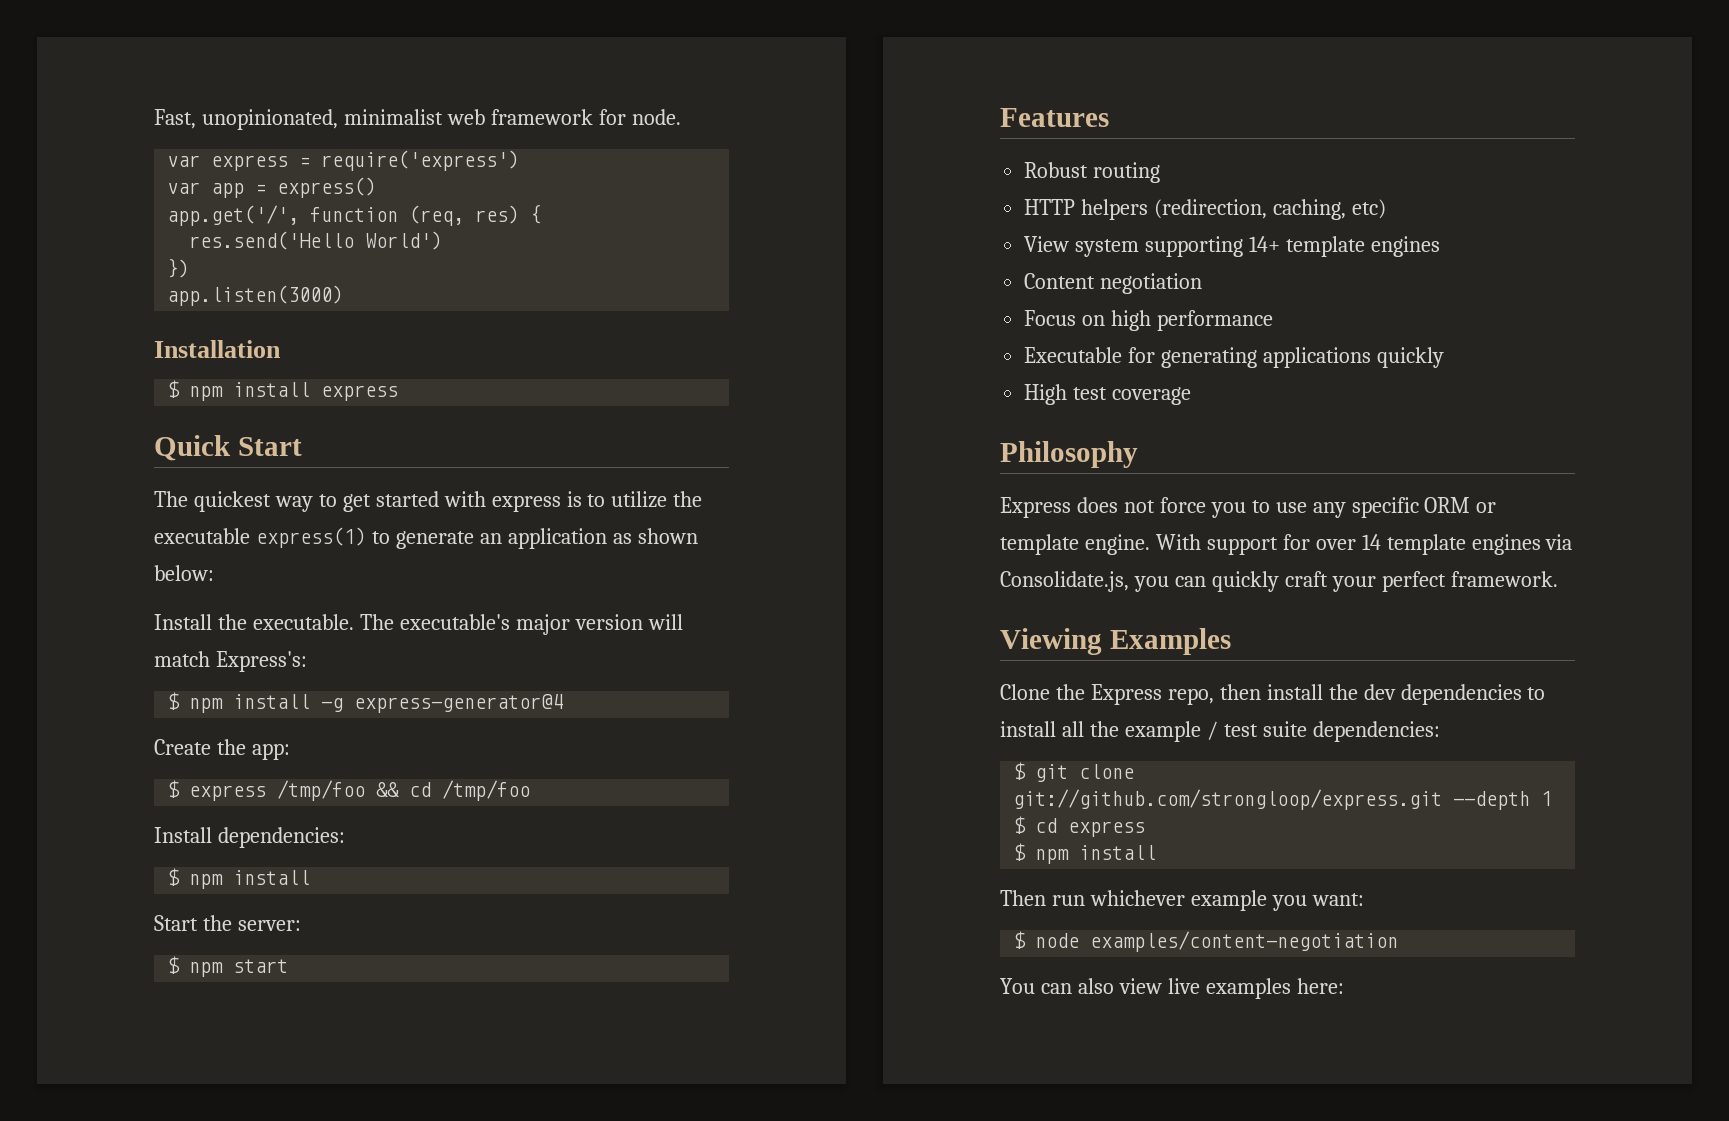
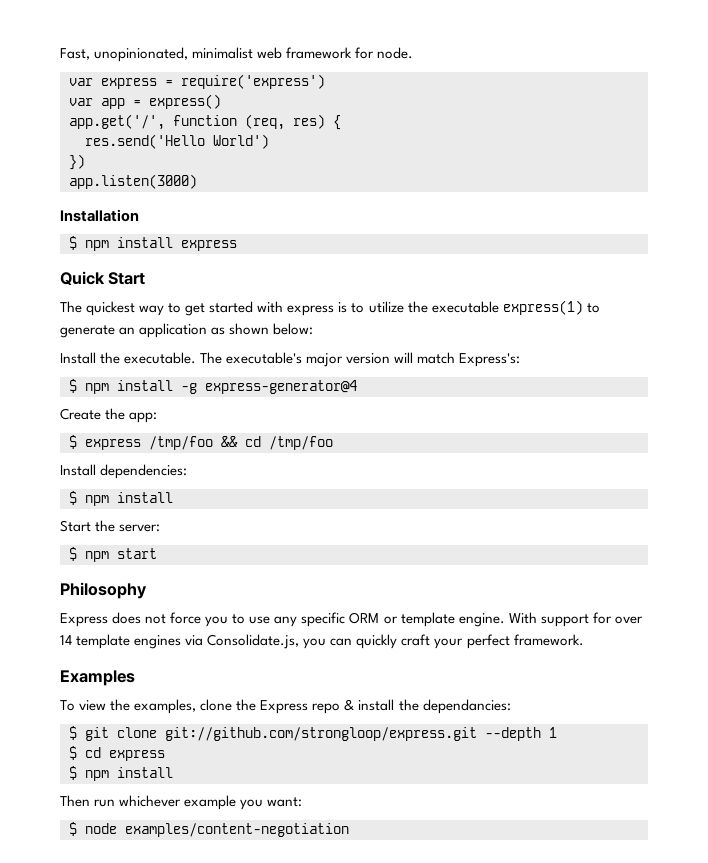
[1000,108,1109,127] [1024,162,1161,183] [1024,199,1386,220] [1024,236,1440,257] [1024,273,1203,294] [1024,310,1274,331] [1024,347,1444,368] [1024,384,1192,405] // Features // Robust routing // HTTP helpers (redirection, caching, etc) // View system supporting 14+ template engines // Content negotiation // Focus on high performance // Executable for generating applications quickly // High test coverage -> (157, 553) none
[1000,628,1102,655] Viewing -> (584, 640) none
[1000,684,1546,705] [1000,721,1440,742] Clone the Express repo, then install the dev dependencies to install all the example / test suite dependencies: -> [60,699,511,714] To view the examples, clone the Express repo & install the dependancies:
[1000,978,1344,999] // You can also view live examples here: -> (349, 830) none

